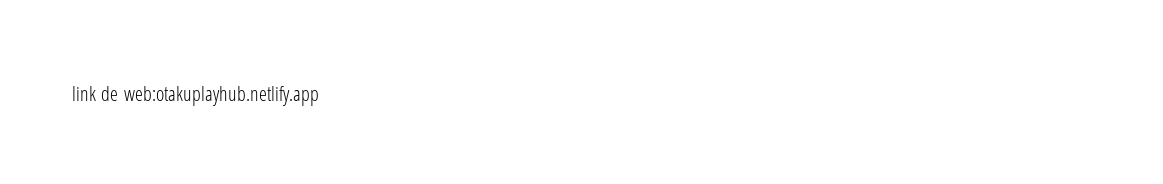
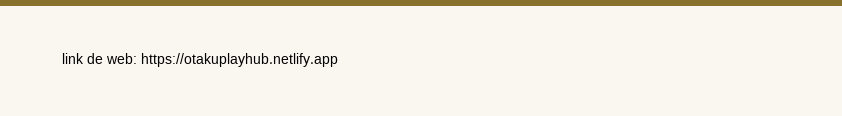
[123,86,319,106] web:otakuplayhub.netlify.app -> [106,53,338,67] web: https://otakuplayhub.netlify.app

